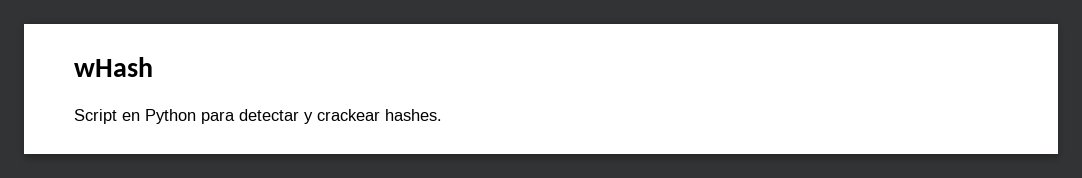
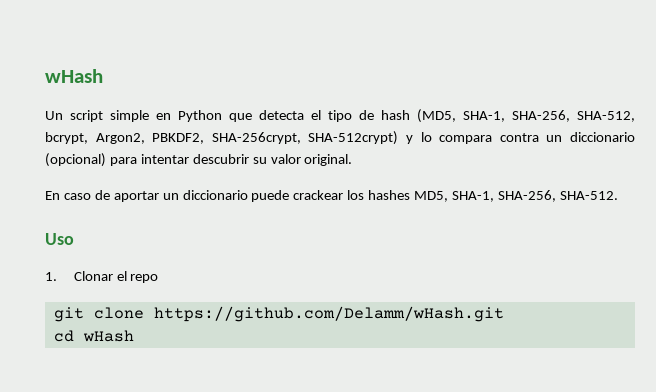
[74,109,442,124] Script en Python para detectar y crackear hashes. -> [45,109,635,123] [45,131,636,145] [45,153,353,167] [45,190,618,202] [45,233,74,245] [45,271,159,283] [53,306,504,322] [53,330,134,342] Un script simple en Python que detecta el tipo de hash (MD5, SHA-1, SHA-256, SHA-512, bcrypt, Argon2, PBKDF2, SHA-256crypt, SHA-512crypt) y lo compara contra un diccionario (opcional) para intentar descubrir su valor original. // En caso de aportar un diccionario puede crackear los hashes MD5, SHA-1, SHA-256, SHA-512. // Uso // 1. Clonar el repo // git clone https://github.com/Delamm/wHash.git // cd wHash

